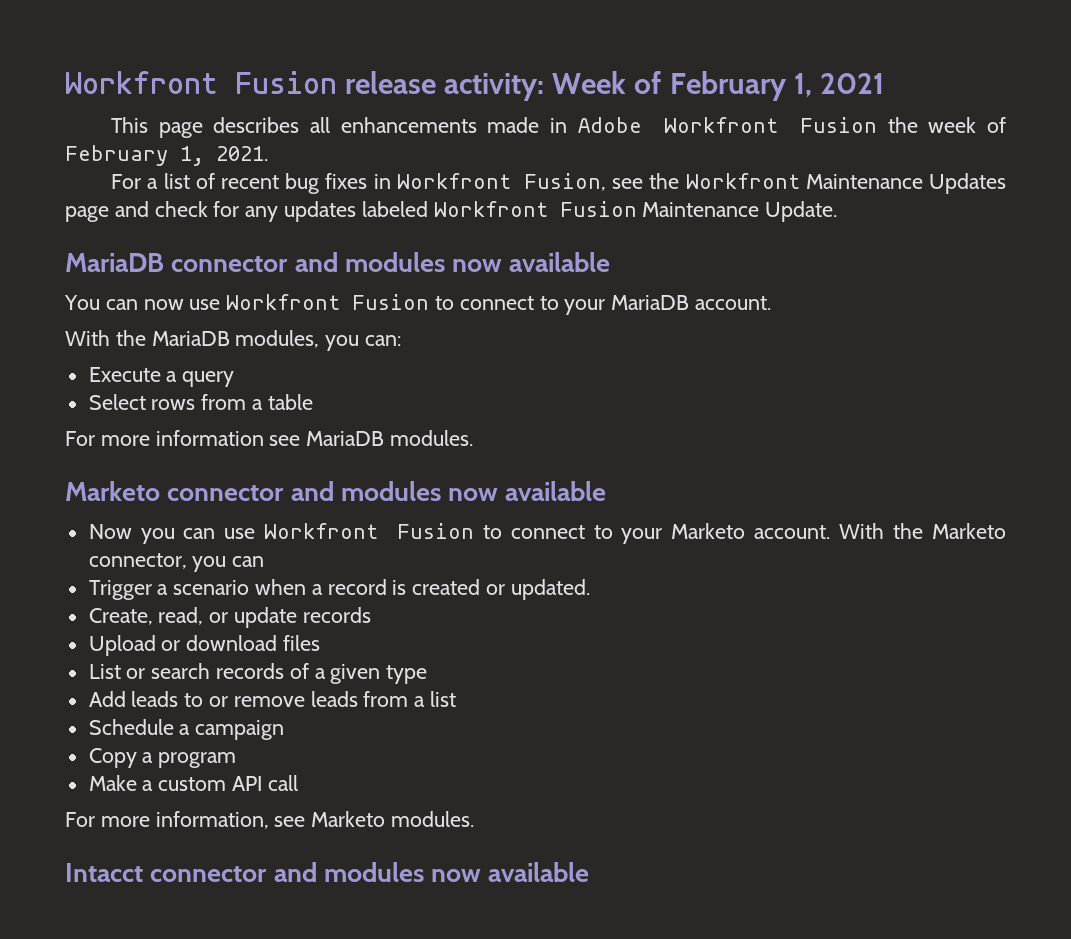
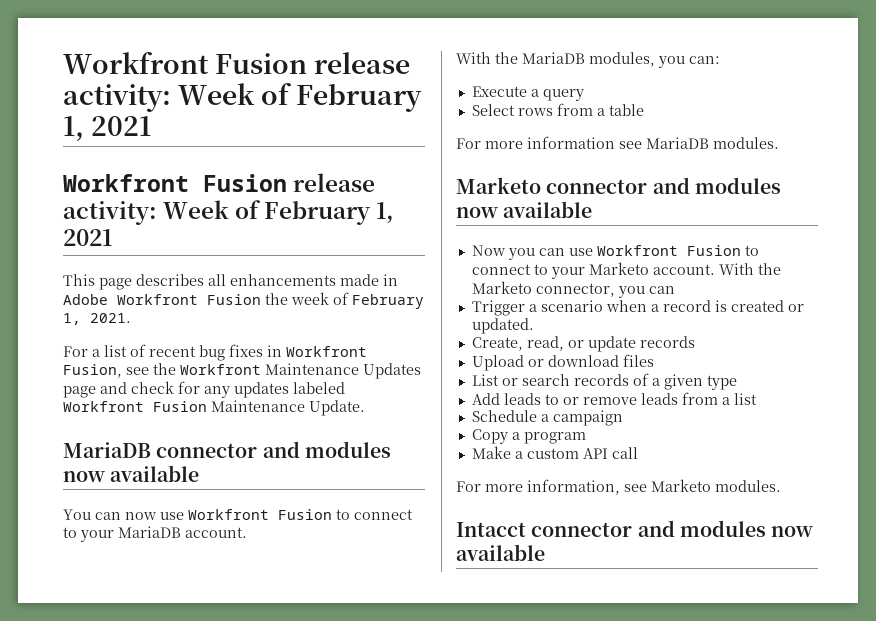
[65,71,884,101] Workfront Fusion release activity: Week of February 1, 2021 -> [63,52,411,74] [63,83,423,112] [63,116,152,141] [63,173,376,192] [63,200,395,225] [63,229,112,246] Workfront Fusion release activity: Week of February 1, 2021 // Workfront Fusion release activity: Week of February 1, 2021

